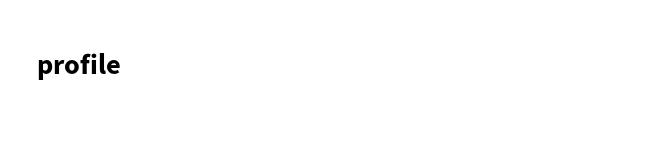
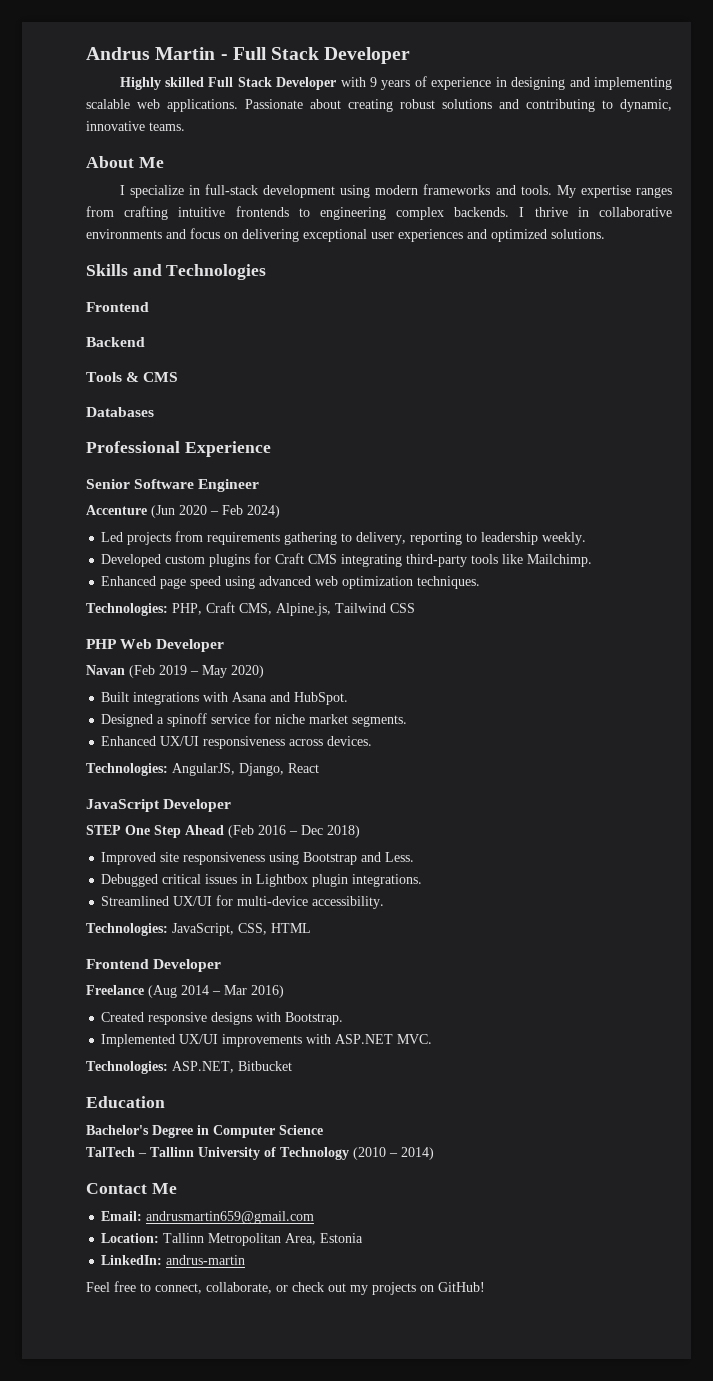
[37,53,121,80] profile -> [86,47,411,64] [119,76,673,90] [86,99,672,112] [86,121,185,131] [86,156,164,168] [119,184,672,198] [86,206,672,220] [86,228,605,242] [86,264,267,280] [86,302,149,312] [86,337,145,347] [86,372,179,382] [86,407,154,417] [86,441,271,457] [86,479,260,492] [86,505,280,518] [101,531,587,545] [101,553,593,567] [101,576,481,589] [86,602,415,616] [86,639,225,652] [86,665,264,678] [101,692,349,705] [101,713,408,727] [101,736,373,749] [86,763,319,776] [86,799,232,812] [86,825,360,838] [101,852,415,865] [101,874,423,887] [101,895,385,909] [86,923,311,936] [86,959,222,972] [86,985,284,998] [101,1012,344,1025] [101,1034,433,1047] [86,1061,292,1074] [86,1096,165,1108] [86,1125,323,1138] [86,1147,434,1160] [86,1183,177,1194] [101,1211,315,1224] [101,1233,364,1246] [101,1255,246,1265] [86,1281,485,1295] Andrus Martin - Full Stack Developer // Highly skilled Full Stack Developer with 9 years of experience in designing and implementing scalable web applications. Passionate about creating robust solutions and contributing to dynamic, innovative teams. // About Me // I specialize in full-stack development using modern frameworks and tools. My expertise ranges from crafting intuitive frontends to engineering complex backends. I thrive in collaborative environments and focus on delivering exceptional user experiences and optimized solutions. // Skills and Technologies // Frontend // Backend // Tools & CMS // Databases // Professional Experience // Senior Software Engineer // Accenture (Jun 2020 – Feb 2024) // Led projects from requirements gathering to delivery, reporting to leadership weekly. // Developed custom plugins for Craft CMS integrating third-party tools like Mailchimp. // Enhanced page speed using advanced web optimization techniques. // Technologies: PHP, Craft CMS, Alpine.js, Tailwind CSS // PHP Web Developer // Navan (Feb 2019 – May 2020) // Built integrations with Asana and HubSpot. // Designed a spinoff service for niche market segments. // Enhanced UX/UI responsiveness across devices. // Technologies: AngularJS, Django, React // JavaScript Developer // STEP One Step Ahead (Feb 2016 – Dec 2018) // Improved site responsiveness using Bootstrap and Less. // Debugged critical issues in Lightbox plugin integrations. // Streamlined UX/UI for multi-device accessibility. // Technologies: JavaScript, CSS, HTML // Frontend Developer // Freelance (Aug 2014 – Mar 2016) // Created responsive designs with Bootstrap. // Implemented UX/UI improvements with ASP.NET MVC. // Technologies: ASP.NET, Bitbucket // Education // Bachelor's Degree in Computer Science // TalTech – Tallinn University of Technology (2010 – 2014) // Contact Me // Email: andrusmartin659@gmail.com // Location: Tallinn Metropolitan Area, Estonia // LinkedIn: andrus-martin // Feel free to connect, collaborate, or check out my projects on GitHub!

